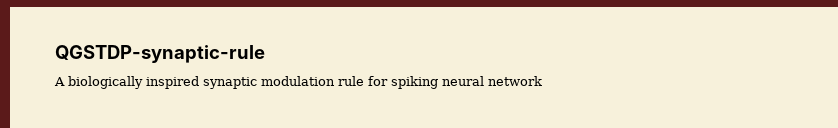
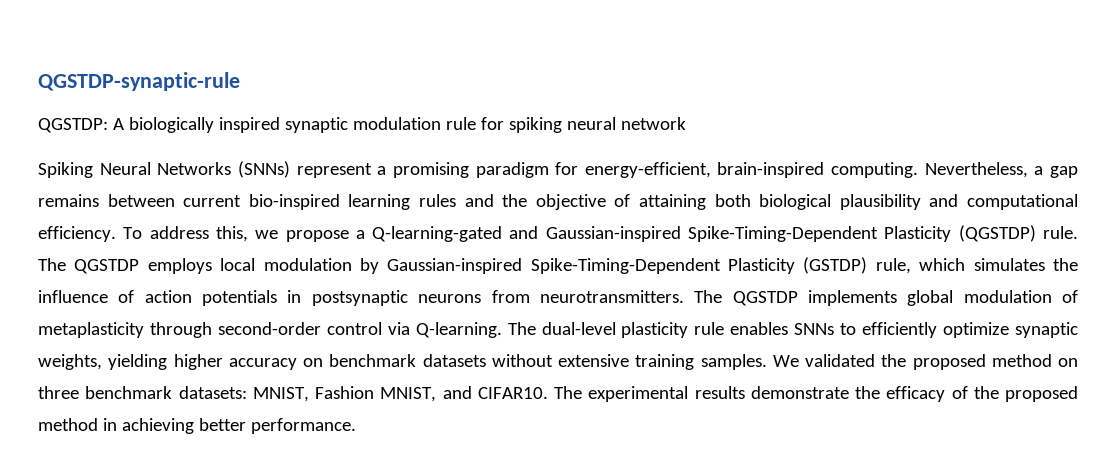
(265, 54) none -> [38,118,108,133] QGSTDP:
(542, 81) none -> [38,161,1078,178] [38,194,1079,210] [38,225,1078,242] [38,257,1078,274] [38,290,1078,306] [38,322,1078,338] [38,354,1078,370] [38,386,1078,402] [38,418,356,434] // Spiking Neural Networks (SNNs) represent a promising paradigm for energy-efficient, brain-inspired computing. Nevertheless, a gap remains between current bio-inspired learning rules and the objective of attaining both biological plausibility and computational efficiency. To address this, we propose a Q-learning-gated and Gaussian-inspired Spike-Timing-Dependent Plasticity (QGSTDP) rule. The QGSTDP employs local modulation by Gaussian-inspired Spike-Timing-Dependent Plasticity (GSTDP) rule, which simulates the influence of action potentials in postsynaptic neurons from neurotransmitters. The QGSTDP implements global modulation of metaplasticity through second-order control via Q-learning. The dual-level plasticity rule enables SNNs to efficiently optimize synaptic weights, yielding higher accuracy on benchmark datasets without extensive training samples. We validated the proposed method on three benchmark datasets: MNIST, Fashion MNIST, and CIFAR10. The experimental results demonstrate the efficacy of the proposed method in achieving better performance.

